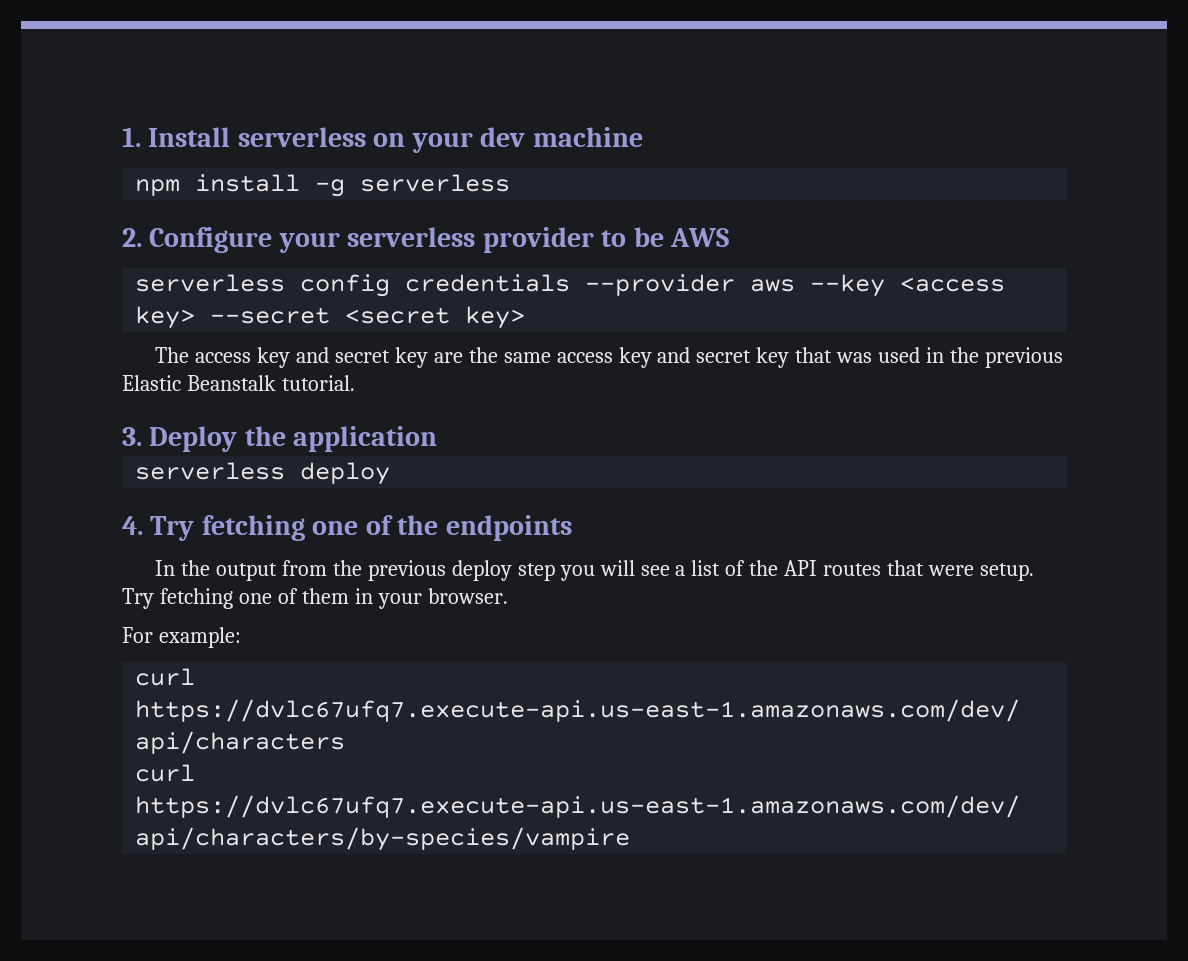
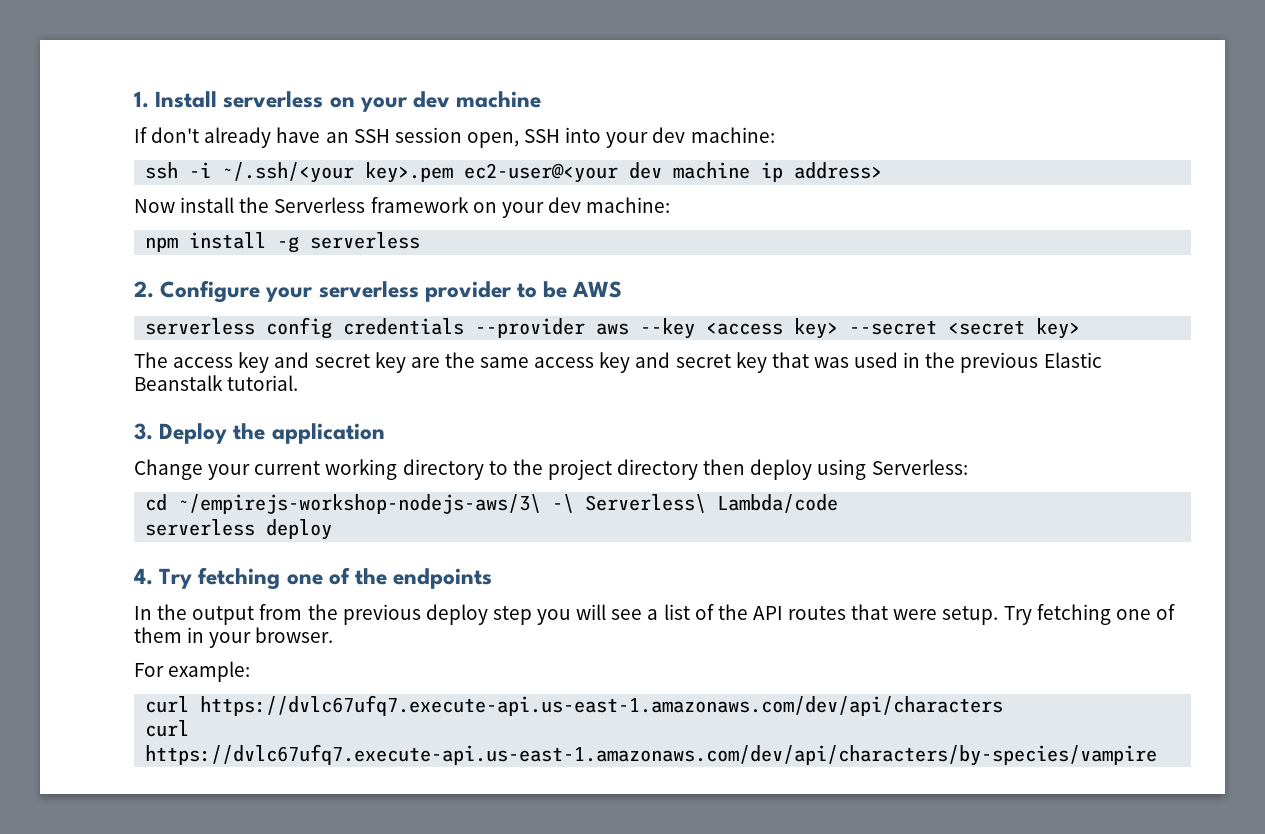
(643, 137) none -> [134,127,775,148] [145,162,883,183] [134,197,671,218] // If don't already have an SSH session open, SSH into your dev machine: // ssh -i ~/.ssh/<your key>.pem ec2-user@<your dev machine ip address> // Now install the Serverless framework on your dev machine:
(438, 439) none -> [134,459,968,480] [145,494,839,514] // Change your current working directory to the project directory then deploy using Serverless: // cd ~/empirejs-workshop-nodejs-aws/3\ -\ Serverless\ Lambda/code

